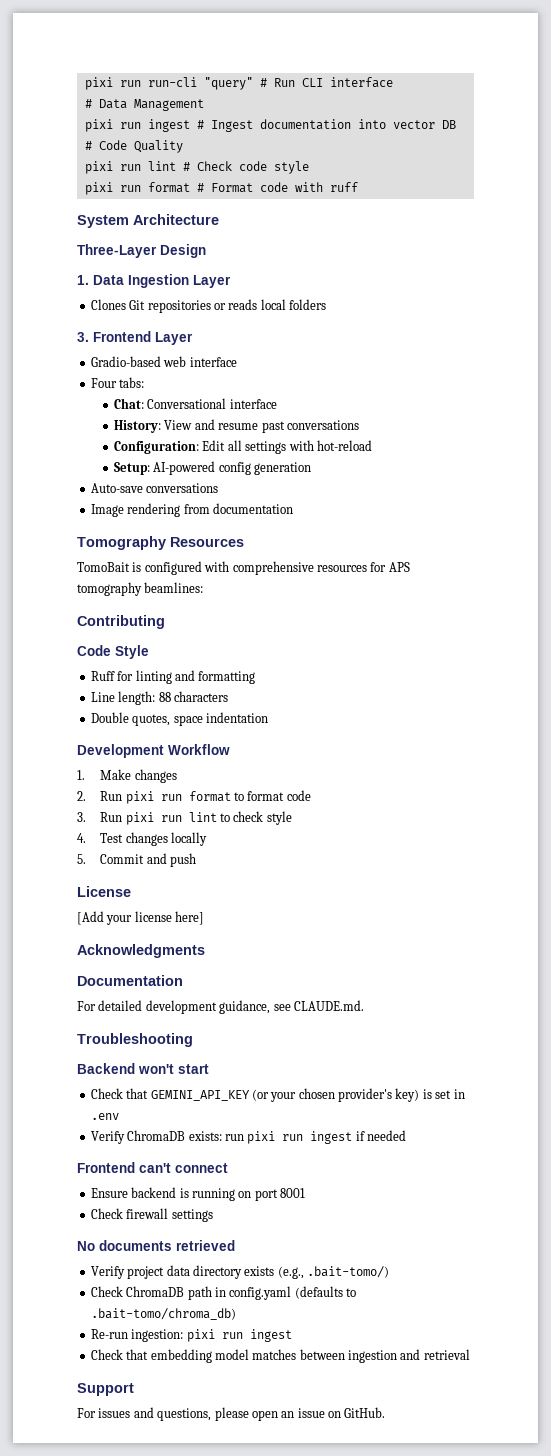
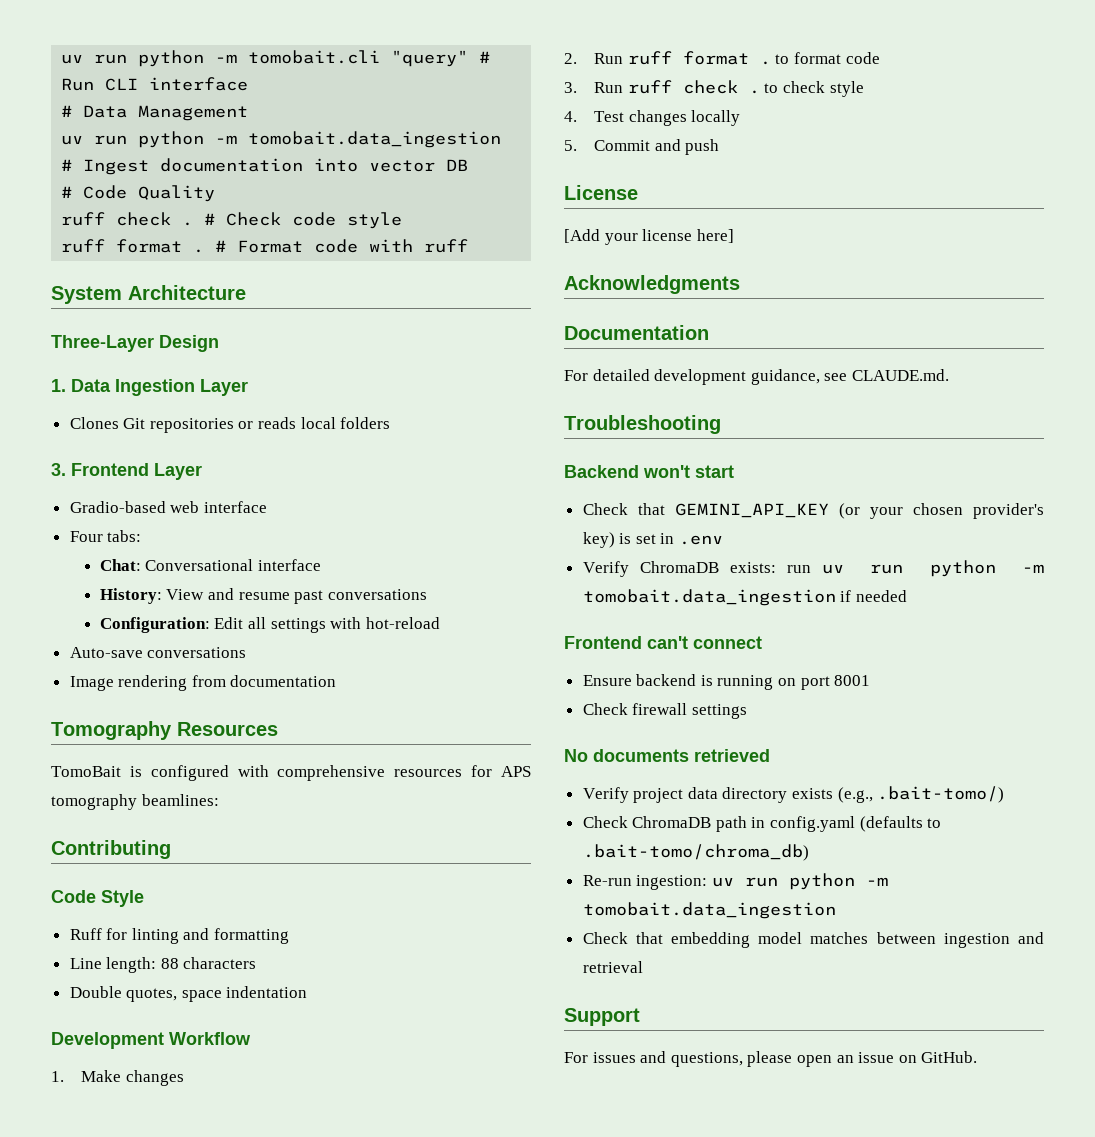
[84,77,197,90] pixi run run-cli -> [61,50,381,67] uv run python -m tomobait.cli
[84,119,190,132] pixi run ingest -> [61,131,502,148] uv run python -m tomobait.data_ingestion
[84,161,176,174] pixi run lint -> [61,212,194,226] ruff check .
[84,182,190,195] pixi run format -> [61,239,205,253] ruff format .
[114,461,312,475] // Setup: AI-powered config generation -> (440, 623) none
[125,791,231,804] pixi run format -> [627,51,771,65] ruff format .
[125,812,217,825] pixi run lint -> [627,80,760,94] ruff check .
[247,1131,353,1144] pixi run ingest -> [821,560,1044,577] [582,589,836,606] uv run python -m tomobait.data_ingestion
[186,1329,292,1342] pixi run ingest -> [711,873,888,890] [582,902,836,919] uv run python -m tomobait.data_ingestion

